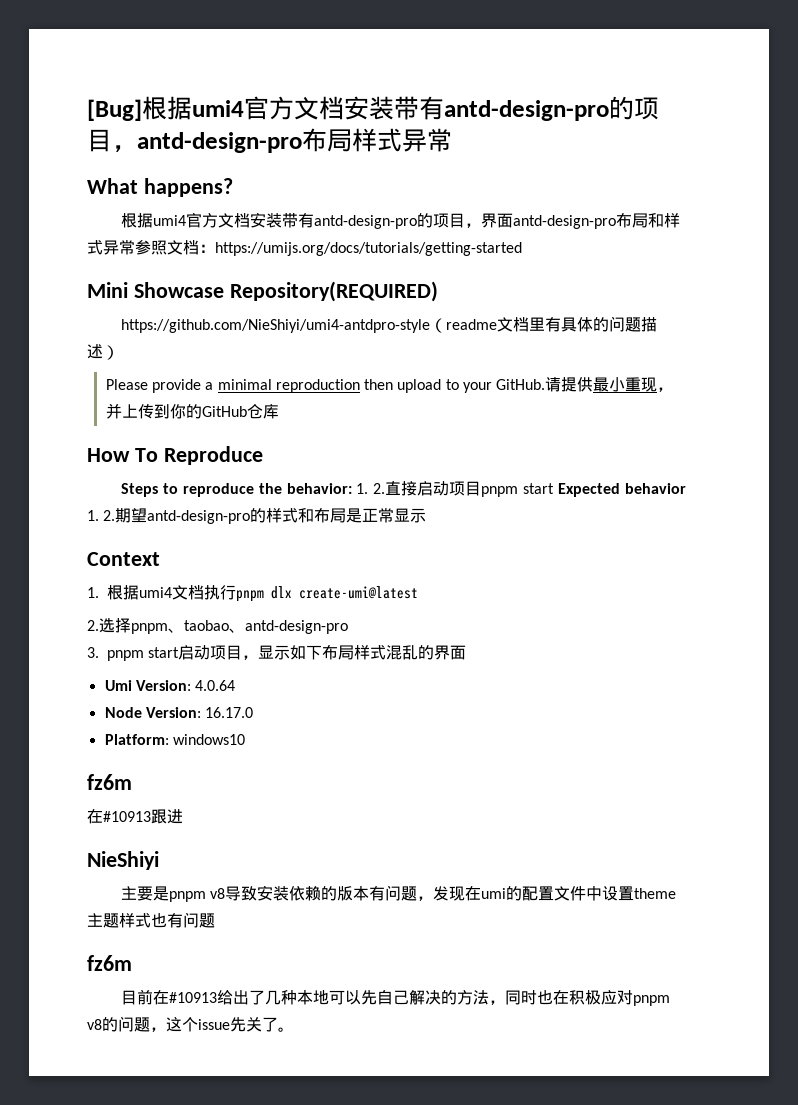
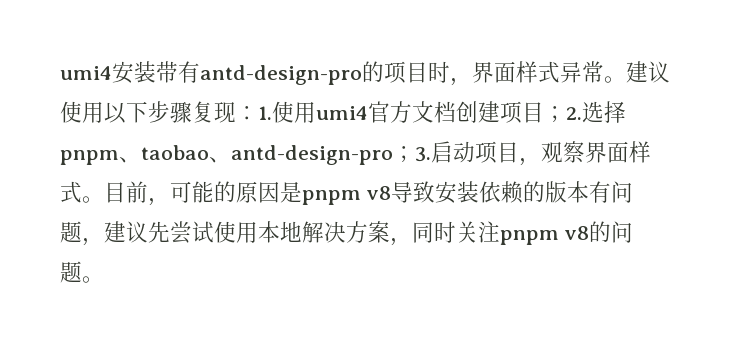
[87,96,659,121] [87,128,452,153] [87,178,233,197] [120,212,680,229] [87,240,522,256] [87,281,438,302] [120,316,657,333] [87,344,119,360] [105,377,674,393] [105,403,279,419] [87,446,263,465] [120,481,686,497] [87,507,427,524] [87,552,160,566] [87,585,418,602] [Bug]根据umi4官方文档安装带有antd-design-pro的项目，antd-design-pro布局样式异常 // What happens? // 根据umi4官方文档安装带有antd-design-pro的项目，界面antd-design-pro布局和样式异常参照文档：https://umijs.org/docs/tutorials/getting-started // Mini Showcase Repository(REQUIRED) // https://github.com/NieShiyi/umi4-antdpro-style（readme文档里有具体的问题描述） // Please provide a minimal reproduction then upload to your GitHub.请提供最小重现，并上传到你的GitHub仓库 // How To Reproduce // Steps to reproduce the behavior: 1. 2.直接启动项目pnpm start Expected behavior 1. 2.期望antd-design-pro的样式和布局是正常显示 // Context // 1.根据umi4文档执行pnpm dlx create-umi@latest // -> [60,61,670,86] [60,101,566,124] umi4安装带有antd-design-pro的项目时，界面样式异常。建议使用以下步骤复现：1.使用umi4官方文档创建项目；
[87,644,467,661] [104,680,236,691] [104,707,254,718] [104,734,245,745] [87,774,132,790] [87,809,183,824] [87,851,159,870] [120,886,153,901] // 3. pnpm start启动项目，显示如下布局样式混乱的界面 // Umi Version: 4.0.64 // Node Version: 16.17.0 // Platform: windows10 // fz6m // 在#10913跟进 // NieShiyi // 主要 -> [393,141,651,166] [60,181,280,206] ；3.启动项目，观察界面样式。目前，可能的原因
[433,886,677,901] [87,912,215,928] [87,955,132,971] [120,989,670,1006] [87,1016,278,1032] 发现在umi的配置文件中设置theme主题样式也有问题 // fz6m // 目前在#10913给出了几种本地可以先自己解决的方法，同时也在积极应对pnpm v8的问题，这个issue先关了 -> [104,221,633,246] [60,261,82,283] 建议先尝试使用本地解决方案，同时关注pnpm v8的问题

